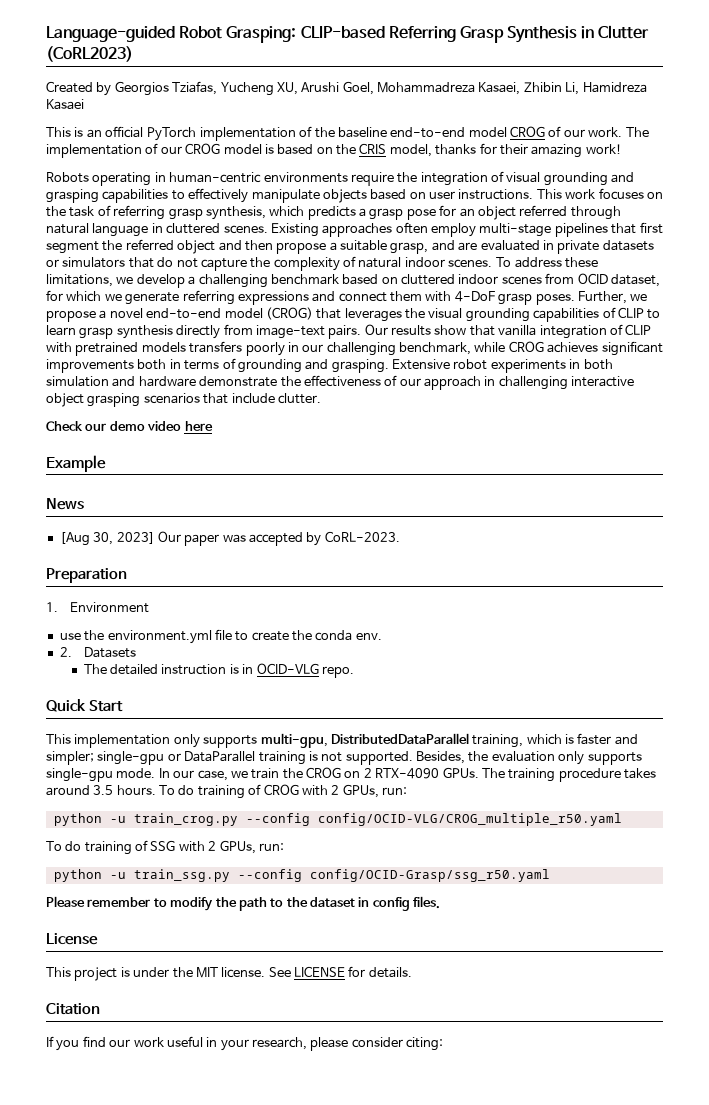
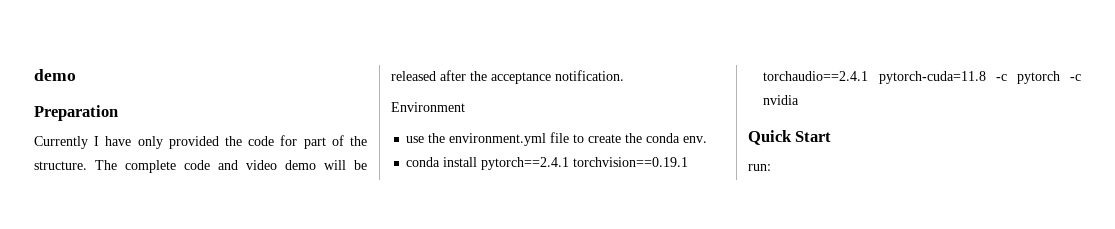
[46,25,650,43] [46,46,133,62] [46,81,647,96] [46,99,84,110] [46,126,649,141] [46,143,622,158] [46,171,635,186] [46,188,663,203] [46,205,621,220] [46,222,663,237] [46,239,654,254] [46,256,599,271] [46,273,660,288] [46,290,648,305] [46,307,661,322] [46,324,652,339] [46,341,663,356] [46,358,613,373] [46,375,635,390] [46,393,321,407] [46,421,213,431] [46,455,106,472] [46,498,84,510] [59,531,400,546] [46,568,127,583] [46,602,58,612] Language-guided Robot Grasping: CLIP-based Referring Grasp Synthesis in Clutter (CoRL2023) // Created by Georgios Tziafas, Yucheng XU, Arushi Goel, Mohammadreza Kasaei, Zhibin Li, Hamidreza Kasaei // This is an official PyTorch implementation of the baseline end-to-end model CROG of our work. The implementation of our CROG model is based on the CRIS model, thanks for their amazing work! // Robots operating in human-centric environments require the integration of visual grounding and grasping capabilities to effectively manipulate objects based on user instructions. This work focuses on the task of referring grasp synthesis, which predicts a grasp pose for an object referred through natural language in cluttered scenes. Existing approaches often employ multi-stage pipelines that first segment the referred object and then propose a suitable grasp, and are evaluated in private datasets or simulators that do not capture the complexity of natural indoor scenes. To address these limitations, we develop a challenging benchmark based on cluttered indoor scenes from OCID dataset, for which we generate referring expressions and connect them with 4-DoF grasp poses. Further, we propose a novel end-to-end model (CROG) that leverages the visual grounding capabilities of CLIP to learn grasp synthesis directly from image-text pairs. Our results show that vanilla integration of CLIP with pretrained models transfers poorly in our challenging benchmark, while CROG achieves significant improvements both in terms of grounding and grasping. Extensive robot experiments in both simulation and hardware demonstrate the effectiveness of our approach in challenging interactive object grasping scenarios that include clutter. // Check our demo video here // Example // News // [Aug 30, 2023] Our paper was accepted by CoRL-2023. // Preparation // 1. -> [34,69,76,81] [34,105,118,121] [34,135,367,149] [34,160,367,173] [391,70,624,84] demo // Preparation // Currently I have only provided the code for part of the structure. The complete code and video demo will be released after the acceptance notification. //
[59,647,136,658] [83,663,354,678] [46,699,123,712] [46,733,638,748] [46,751,642,765] [46,767,656,782] [46,784,408,799] [53,813,622,826] [46,840,284,855] [53,869,550,882] [46,896,441,911] [46,933,98,945] [46,966,412,981] [46,1003,100,1015] [46,1036,444,1051] 2. Datasets // The detailed instruction is in OCID-VLG repo. // Quick Start // This implementation only supports multi-gpu, DistributedDataParallel training, which is faster and simpler; single-gpu or DataParallel training is not supported. Besides, the evaluation only supports single-gpu mode. In our case, we train the CROG on 2 RTX-4090 GPUs. The training procedure takes around 3.5 hours. To do training of CROG with 2 GPUs, run: // python -u train_crog.py --config config/OCID-VLG/CROG_multiple_r50.yaml // To do training of SSG with 2 GPUs, run: // python -u train_ssg.py --config config/OCID-Grasp/ssg_r50.yaml // Please remember to modify the path to the dataset in config files. // License // This project is under the MIT license. See LICENSE for details. // Citation // If you find our work useful in your research, please consider citing: -> [406,157,689,170] [763,71,1081,84] [763,95,800,105] [748,130,832,145] [748,164,771,171] conda install pytorch==2.4.1 torchvision==0.19.1 torchaudio==2.4.1 pytorch-cuda=11.8 -c pytorch -c nvidia // Quick Start // run:

